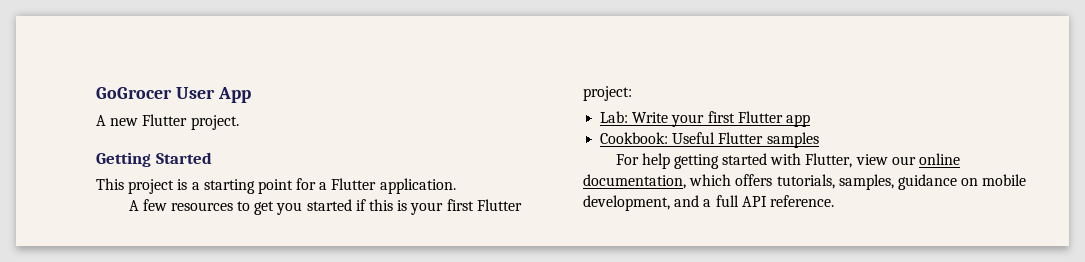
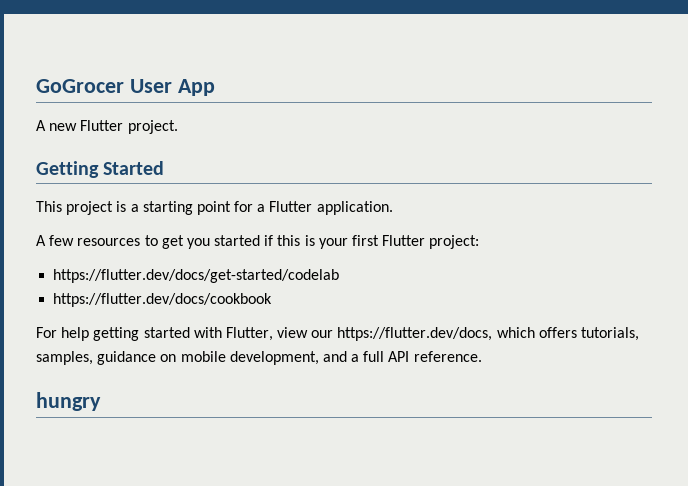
[600,111,810,127] [600,132,819,148] Lab: Write your first Flutter app // Cookbook: Useful Flutter samples -> [53,269,340,283] [53,293,273,307] https://flutter.dev/docs/get-started/codelab // https://flutter.dev/docs/cookbook
[919,153,961,165] [583,174,686,189] online documentation, -> [337,327,493,341] https://flutter.dev/docs,
(834, 201) none -> [36,392,101,411] // hungry

